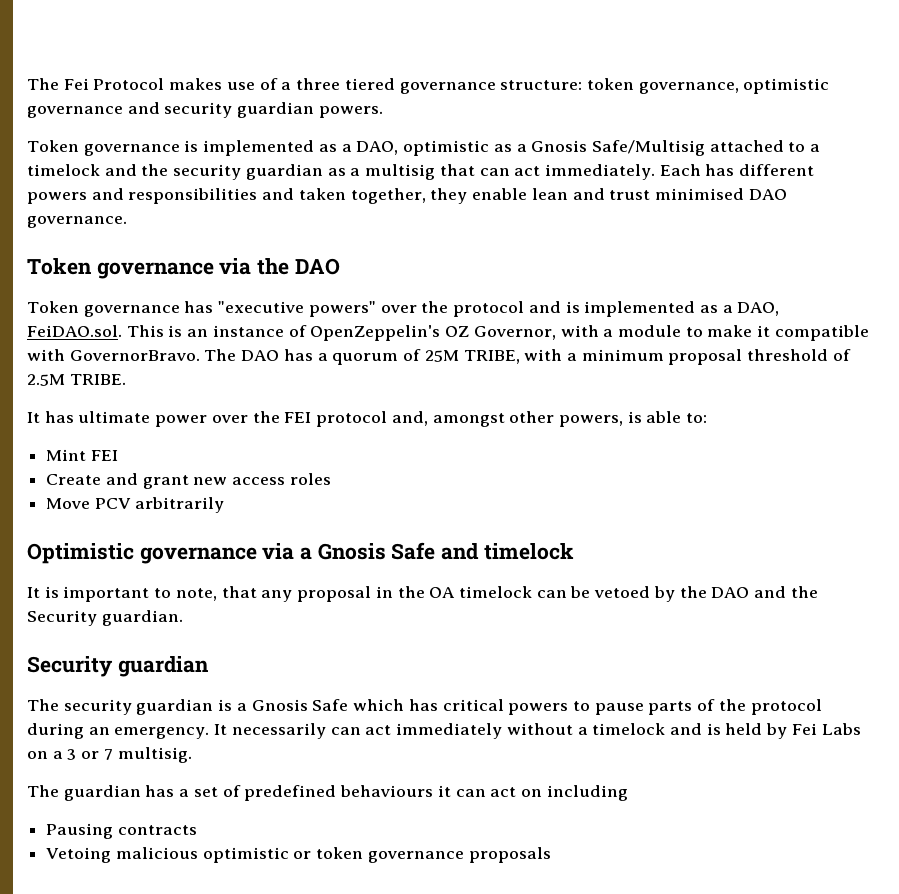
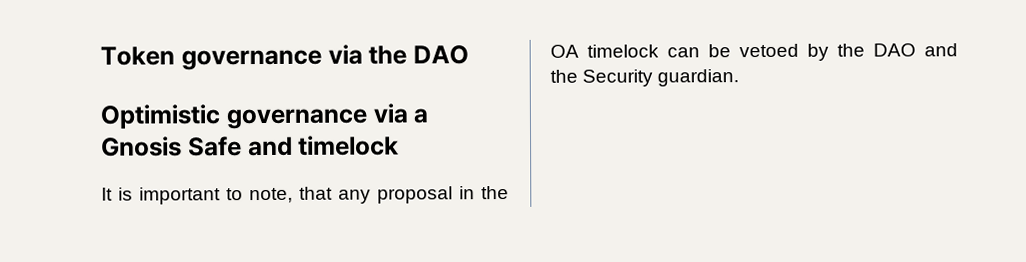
[27,78,830,94] [27,102,383,118] [27,140,821,156] [27,164,815,180] [27,188,787,204] [27,216,127,228] The Fei Protocol makes use of a three tiered governance structure: token governance, optimistic governance and security guardian powers. // Token governance is implemented as a DAO, optimistic as a Gnosis Safe/Multisig attached to a timelock and the security guardian as a multisig that can act immediately. Each has different powers and responsibilities and taken together, they enable lean and trust minimised DAO governance. // -> (100, 56) none
[27,301,780,317] [27,325,869,341] [27,349,851,365] [27,374,126,386] [27,411,708,427] [46,449,118,461] [46,473,331,489] [46,497,224,513] // Token governance has "executive powers" over the protocol and is implemented as a DAO, FeiDAO.sol. This is an instance of OpenZeppelin's OZ Governor, with a module to make it compatible with GovernorBravo. The DAO has a quorum of 25M TRIBE, with a minimum proposal threshold of 2.5M TRIBE. // It has ultimate power over the FEI protocol and, amongst other powers, is able to: // Mint FEI // Create and grant new access roles // Move PCV arbitrarily -> (469, 55) none
[27,656,209,677] [27,699,822,715] [27,723,861,739] [27,747,192,763] [27,785,628,801] [46,823,197,839] [46,847,551,863] // Security guardian // The security guardian is a Gnosis Safe which has critical powers to pause parts of the protocol during an emergency. It necessarily can act immediately without a timelock and is held by Fei Labs on a 3 or 7 multisig. // The guardian has a set of predefined behaviours it can act on including // Pausing contracts // Vetoing malicious optimistic or token governance proposals -> (740, 78) none

